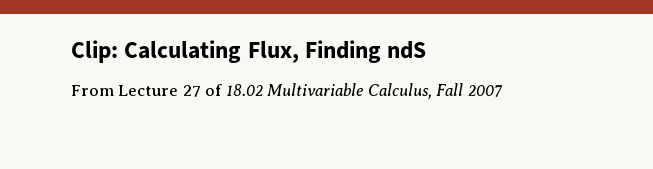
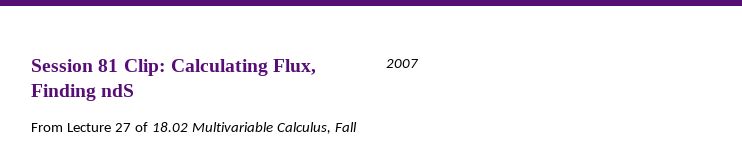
(71, 51) none -> [31,59,119,72] Session 81

